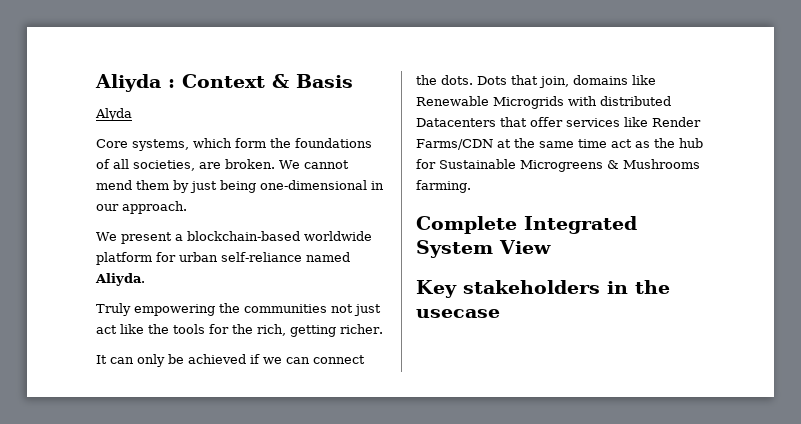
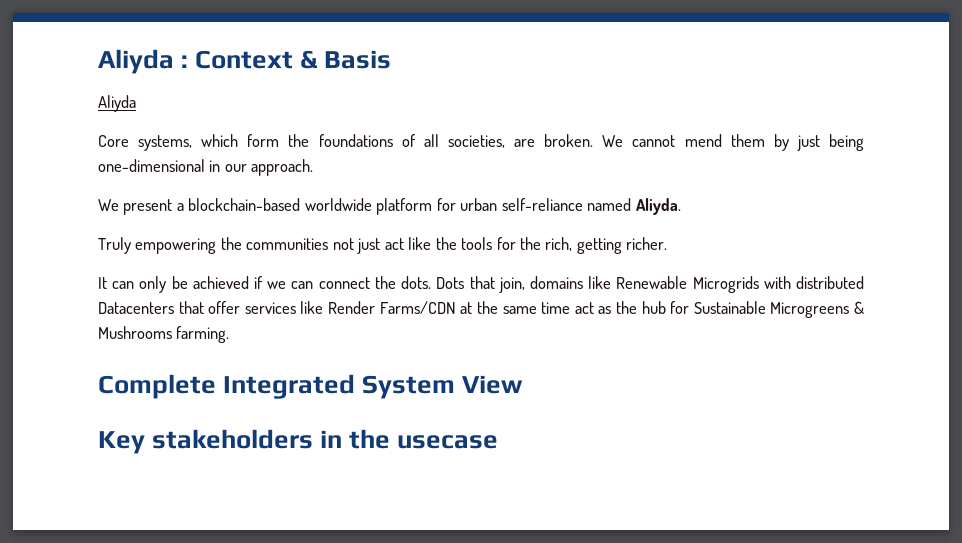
[95,108,132,121] Alyda -> [98,95,136,112] Aliyda

